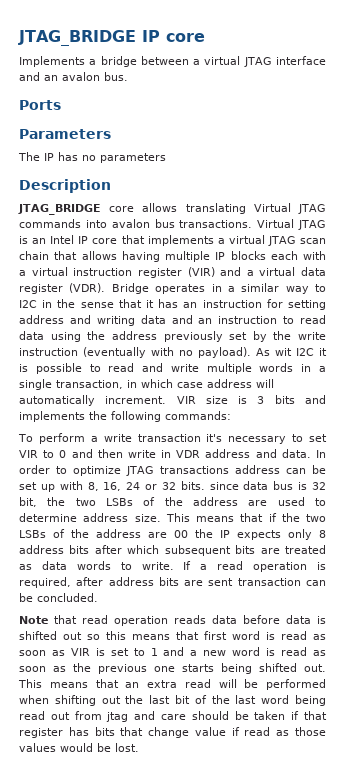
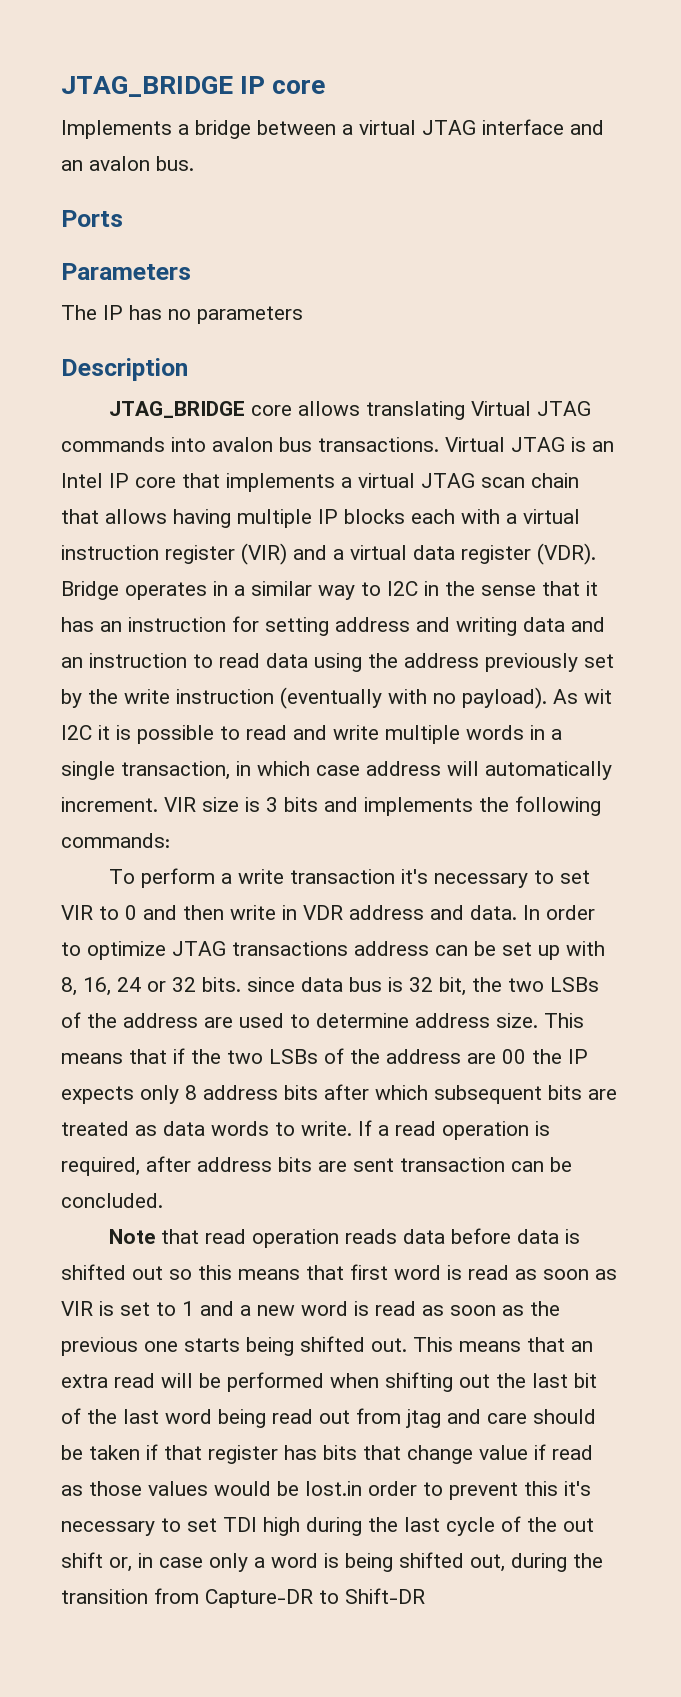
[115,743,139,752] lost. -> [305,1481,591,1500] [61,1516,594,1536] [61,1552,603,1572] [61,1588,425,1608] lost.in order to prevent this it's necessary to set TDI high during the last cycle of the out shift or, in case only a word is being shifted out, during the transition from Capture-DR to Shift-DR

